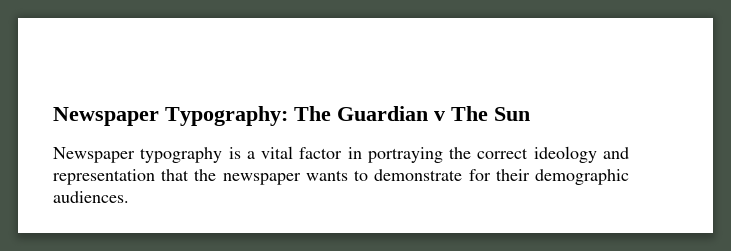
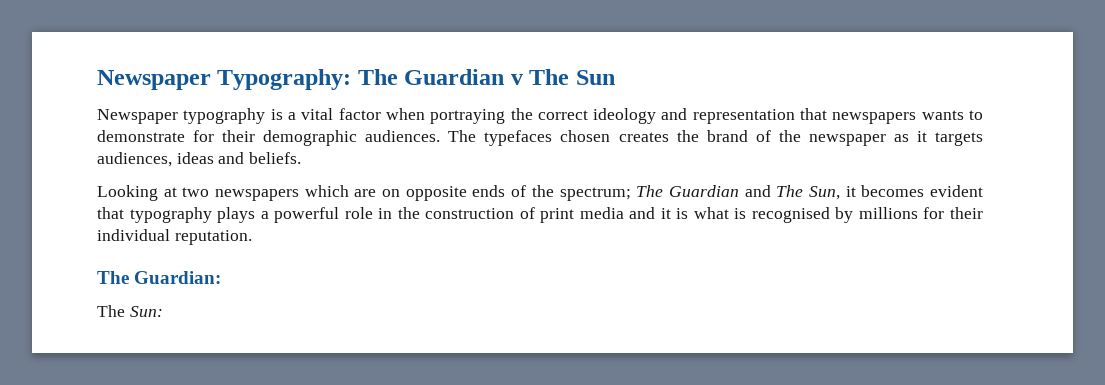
[347,147,362,159] in -> [385,108,425,120] when
[194,169,301,185] the newspaper -> [832,112,917,124] newspapers
(129, 197) none -> [448,130,983,146] [97,152,302,167] [97,185,984,201] [97,207,983,223] [97,229,252,245] [97,271,222,284] [97,305,163,317] The typefaces chosen creates the brand of the newspaper as it targets audiences, ideas and beliefs. // Looking at two newspapers which are on opposite ends of the spectrum; The Guardian and The Sun, it becomes evident that typography plays a powerful role in the construction of print media and it is what is recognised by millions for their individual reputation. // The Guardian: // The Sun:

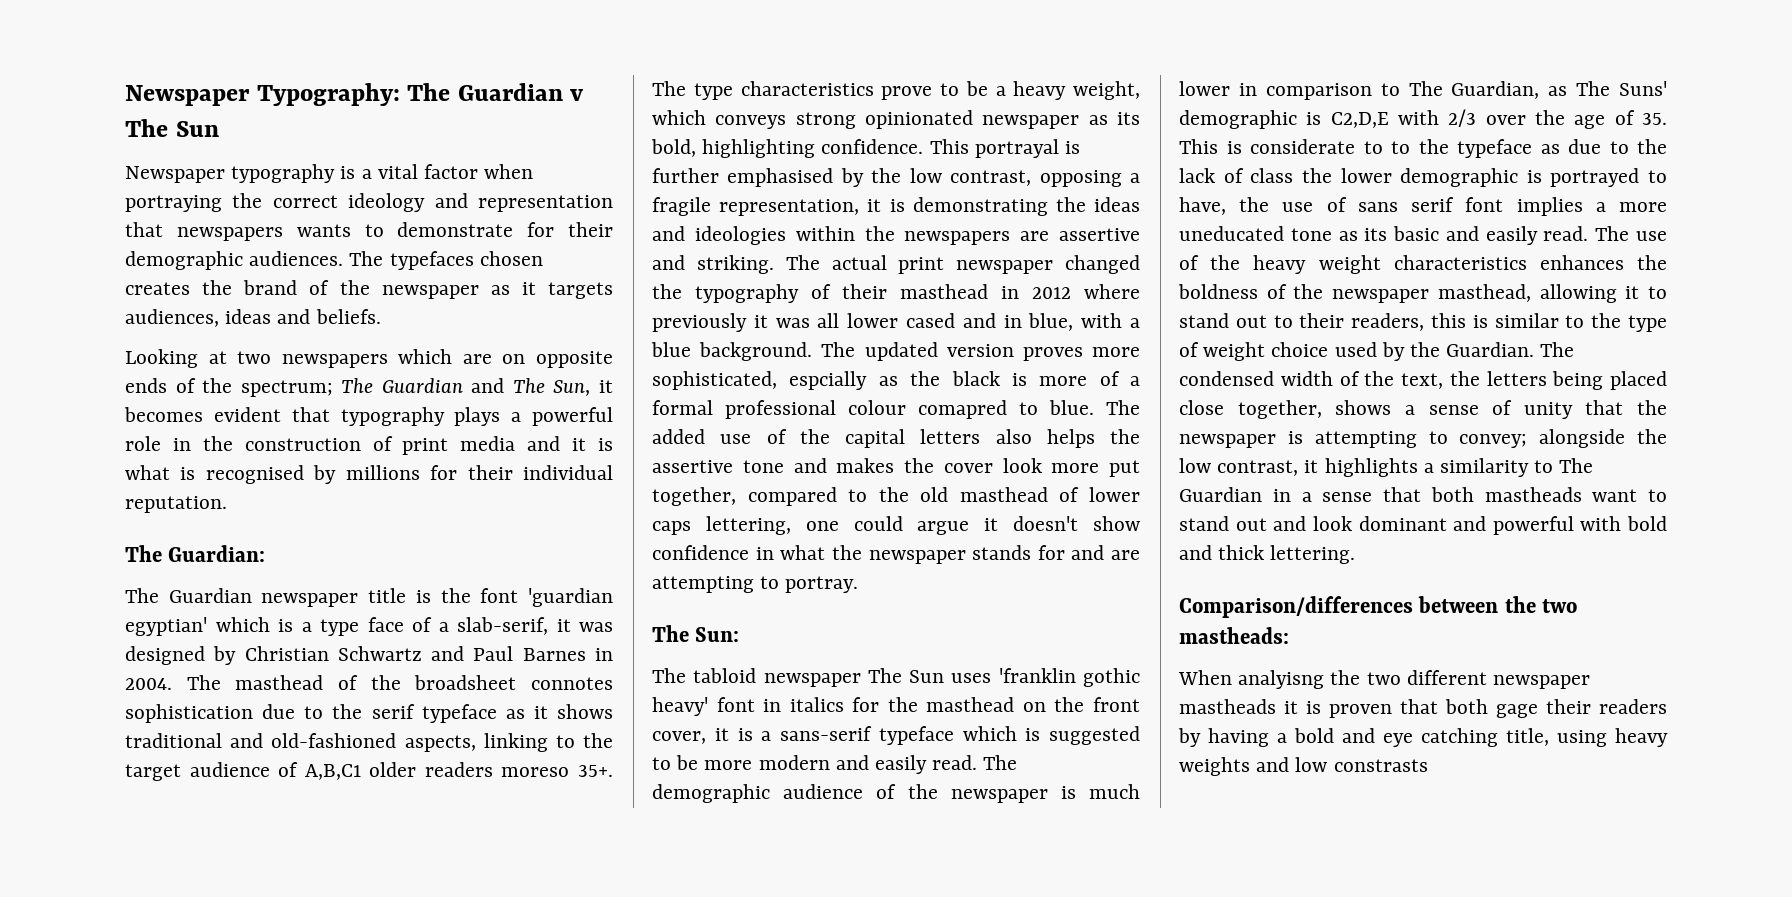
[129,306,163,317] Sun: -> [168,588,613,607] [125,617,613,636] [125,646,613,665] [125,675,613,690] [125,704,613,723] [125,733,613,752] [125,762,613,781] [652,81,1140,100] [652,110,1140,129] [651,139,1081,158] [652,168,1140,187] [652,197,1140,216] [652,226,1140,245] [652,255,1140,274] [652,284,1140,303] [652,313,1140,332] [651,342,1140,361] [652,371,1140,390] [652,400,1140,419] [652,429,1140,448] [652,458,1140,477] [652,487,1140,506] [652,516,1140,535] [652,545,1140,564] [652,576,859,593] [652,625,740,642] [652,668,1140,687] [652,697,1140,716] [652,726,1140,745] [652,755,1018,774] [652,784,1140,803] [1179,81,1667,100] [1179,109,1667,129] [1179,139,1667,158] [1179,168,1667,187] [1179,197,1667,216] [1179,226,1667,245] [1179,255,1667,274] [1178,284,1667,303] [1179,313,1667,332] [1179,342,1575,361] [1179,371,1667,390] [1179,400,1667,419] [1179,429,1667,448] [1179,458,1594,477] [1179,487,1667,502] [1179,516,1667,535] [1179,545,1356,564] [1179,596,1578,618] [1179,627,1289,644] [1178,670,1591,689] [1179,699,1667,718] [1178,728,1668,747] [1179,757,1428,776] Guardian newspaper title is the font 'guardian egyptian' which is a type face of a slab-serif, it was designed by Christian Schwartz and Paul Barnes in 2004. The masthead of the broadsheet connotes sophistication due to the serif typeface as it shows traditional and old-fashioned aspects, linking to the target audience of A,B,C1 older readers moreso 35+. The type characteristics prove to be a heavy weight, which conveys strong opinionated newspaper as its bold, highlighting confidence. This portrayal is further emphasised by the low contrast, opposing a fragile representation, it is demonstrating the ideas and ideologies within the newspapers are assertive and striking. The actual print newspaper changed the typography of their masthead in 2012 where previously it was all lower cased and in blue, with a blue background. The updated version proves more sophisticated, espcially as the black is more of a formal professional colour comapred to blue. The added use of the capital letters also helps the assertive tone and makes the cover look more put together, compared to the old masthead of lower caps lettering, one could argue it doesn't show confidence in what the newspaper stands for and are attempting to portray. // The Sun: // The tabloid newspaper The Sun uses 'franklin gothic heavy' font in italics for the masthead on the front cover, it is a sans-serif typeface which is suggested to be more modern and easily read. The demographic audience of the newspaper is much lower in comparison to The Guardian, as The Suns' demographic is C2,D,E with 2/3 over the age of 35. This is considerate to to the typeface as due to the lack of class the lower demographic is portrayed to have, the use of sans serif font implies a more uneducated tone as its basic and easily read. The use of the heavy weight characteristics enhances the boldness of the newspaper masthead, allowing it to stand out to their readers, this is similar to the type of weight choice used by the Guardian. The condensed width of the text, the letters being placed close together, shows a sense of unity that the newspaper is attempting to convey; alongside the low contrast, it highlights a similarity to The Guardian in a sense that both mastheads want to stand out and look dominant and powerful with bold and thick lettering. // Comparison/differences between the two mastheads: // When analyisng the two different newspaper mastheads it is proven that both gage their readers by having a bold and eye catching title, using heavy weights and low constrasts

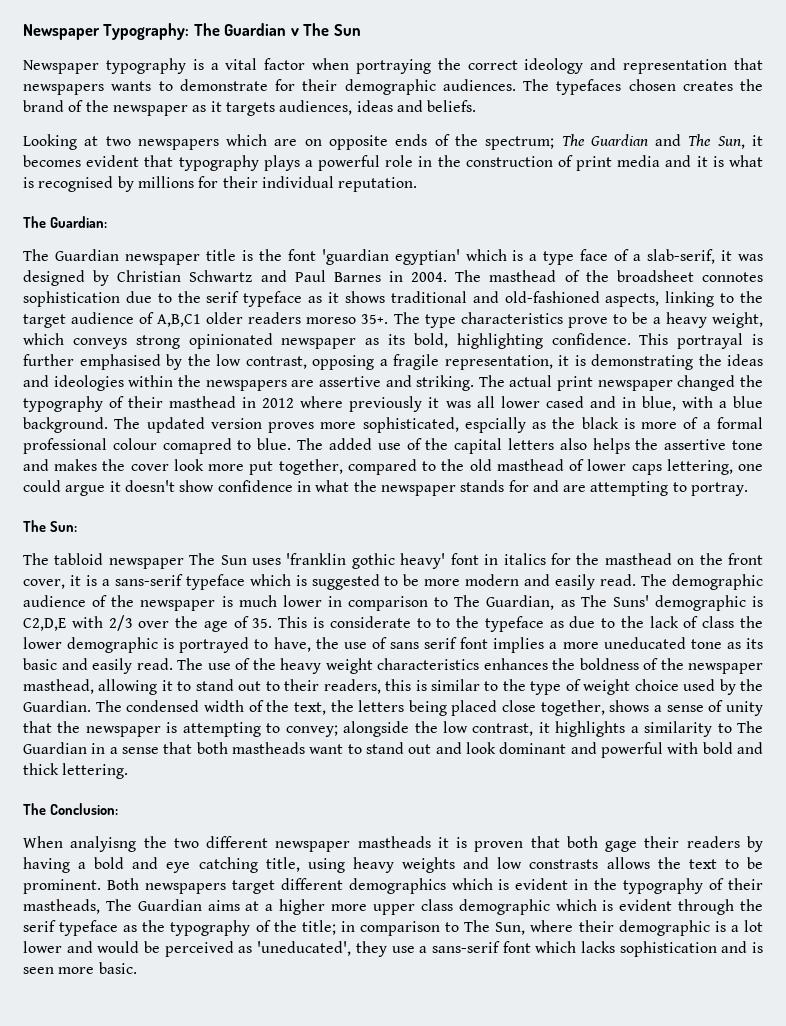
[1179,596,1578,618] [1179,627,1289,644] Comparison/differences between the two mastheads: -> [23,803,118,815] The Conclusion:
(1428, 765) none -> [606,857,764,869] [23,878,763,894] [23,899,764,915] [23,920,763,936] [23,941,763,957] [23,962,137,974] allows the text to be prominent. Both newspapers target different demographics which is evident in the typography of their mastheads, The Guardian aims at a higher more upper class demographic which is evident through the serif typeface as the typography of the title; in comparison to The Sun, where their demographic is a lot lower and would be perceived as 'uneducated', they use a sans-serif font which lacks sophistication and is seen more basic.

